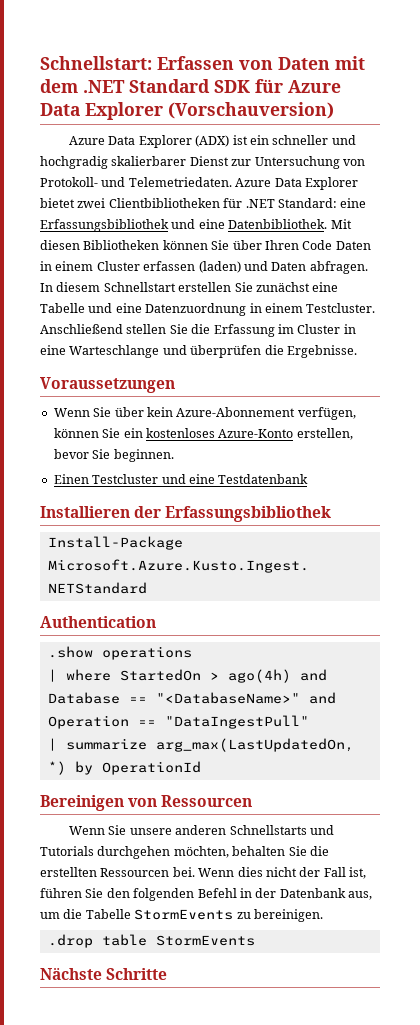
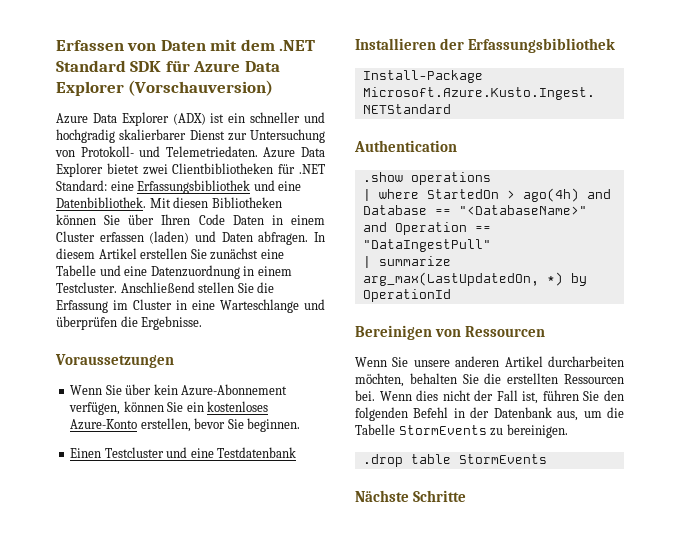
[40,56,152,70] Schnellstart: -> (56, 45) none
[103,282,176,292] Schnellstart -> [98,248,137,259] Artikel
[229,825,334,835] [40,846,171,859] Schnellstarts und Tutorials durchgehen -> [504,356,624,367] Artikel durcharbeiten

